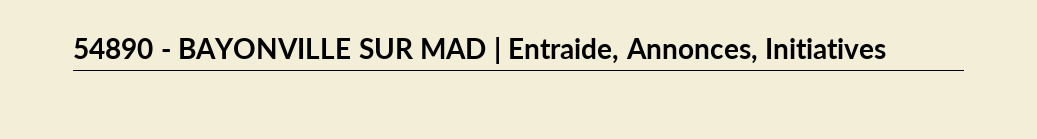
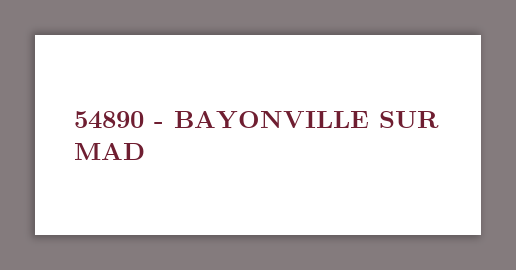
[493,37,887,64] | Entraide, Annonces, Initiatives -> (145, 151) none

